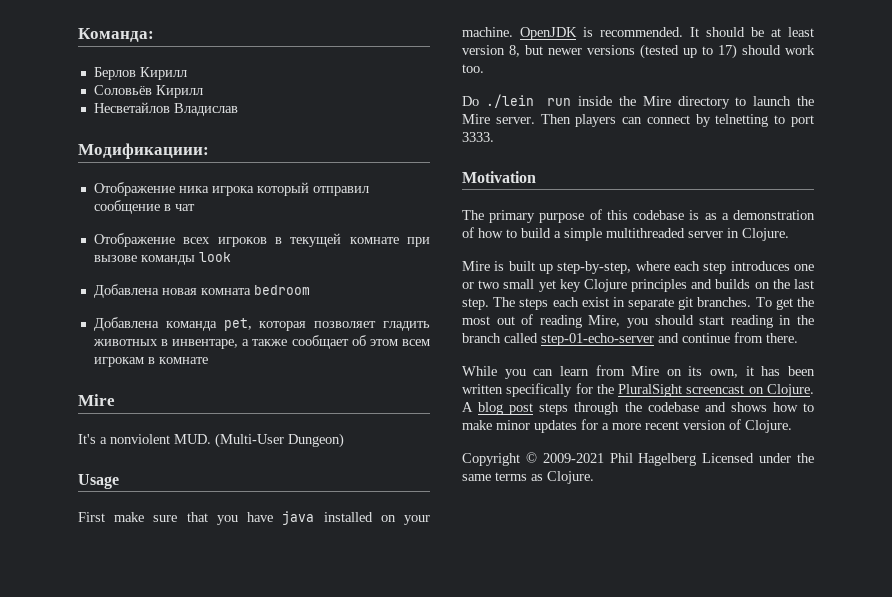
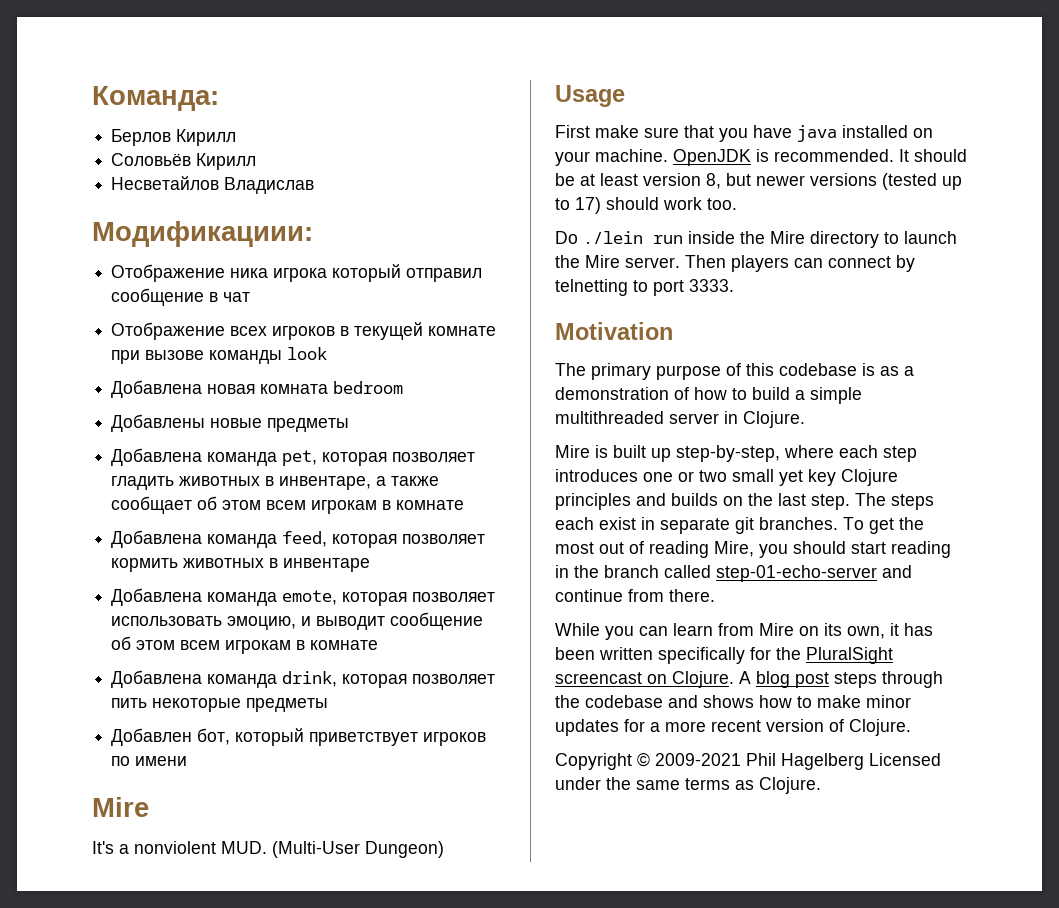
(310, 290) none -> [111,414,350,432] // Добавлены новые предметы
(208, 360) none -> [111,530,486,548] [111,558,371,572] [111,588,496,606] [111,612,484,630] [111,636,379,654] [111,670,496,688] [111,698,329,712] [111,728,487,746] [111,756,188,766] // Добавлена команда feed, которая позволяет кормить животных в инвентаре // Добавлена команда emote, которая позволяет использовать эмоцию, и выводит сообщение об этом всем игрокам в комнате // Добавлена команда drink, которая позволяет пить некоторые предметы // Добавлен бот, который приветствует игроков по имени

